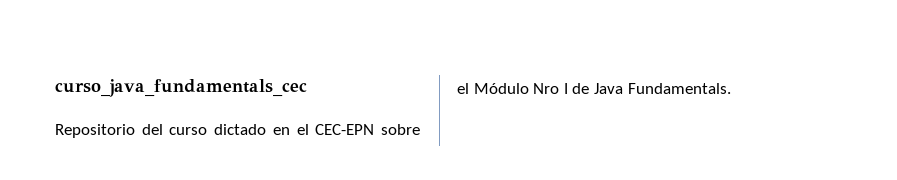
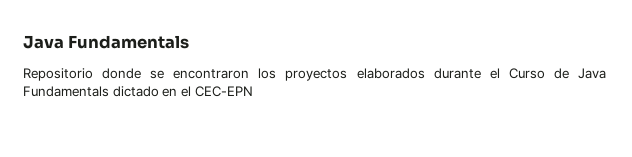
[55,79,307,97] curso_java_fundamentals_cec -> [23,35,190,49] Java Fundamentals
[141,124,421,135] [457,83,731,94] del curso dictado en el CEC-EPN sobre el Módulo Nro I de Java Fundamentals. -> [102,68,606,81] [23,86,253,97] donde se encontraron los proyectos elaborados durante el Curso de Java Fundamentals dictado en el CEC-EPN

